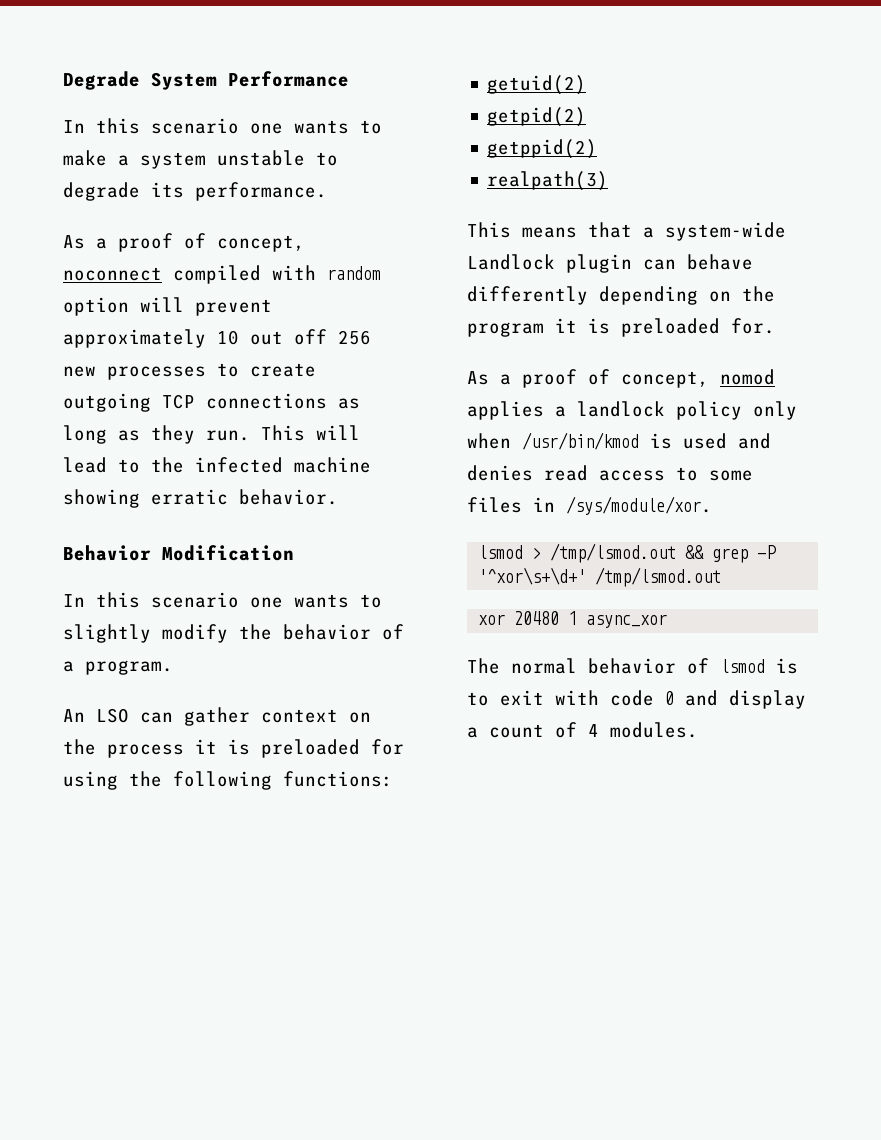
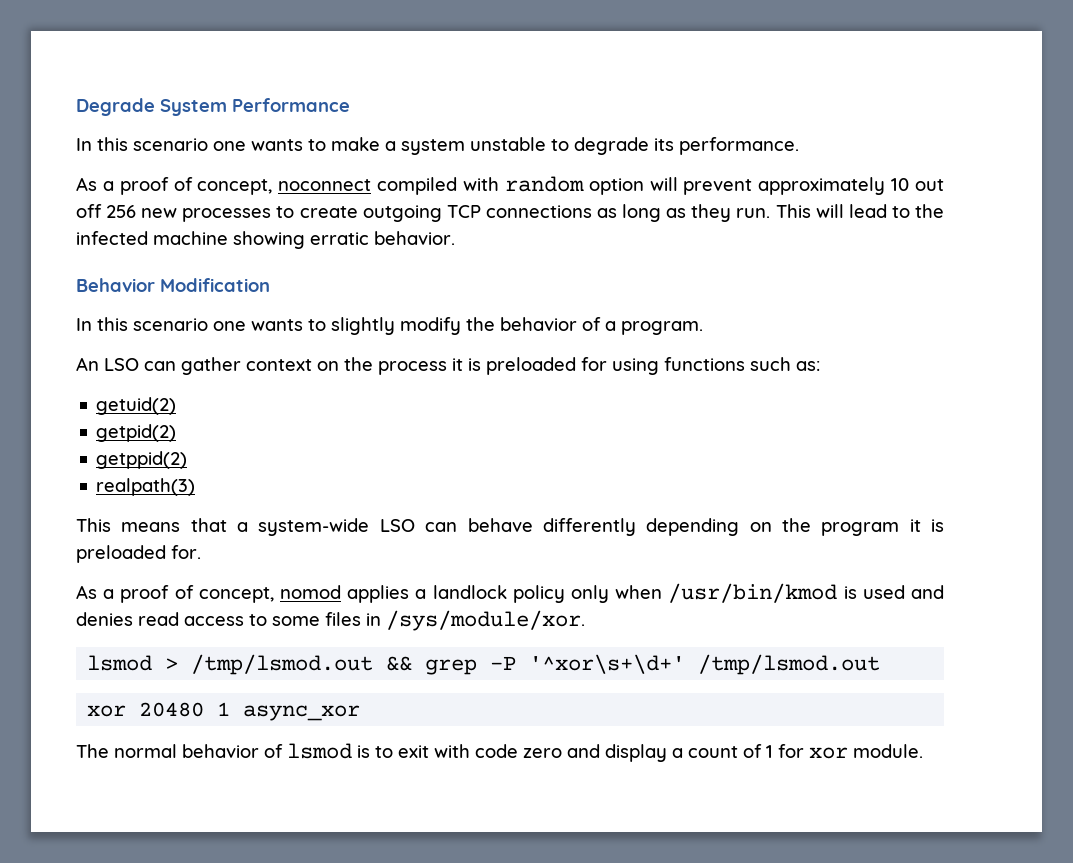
[129,771,393,790] the following functions: -> [664,357,820,371] functions such as:
[467,254,632,273] Landlock plugin -> [379,519,415,532] LSO
[665,691,674,705] 0 -> [523,748,562,758] zero
[588,722,698,738] 4 modules. -> [766,744,923,759] 1 for xor module.

